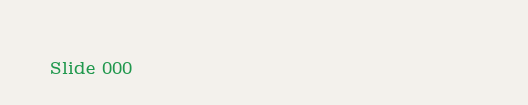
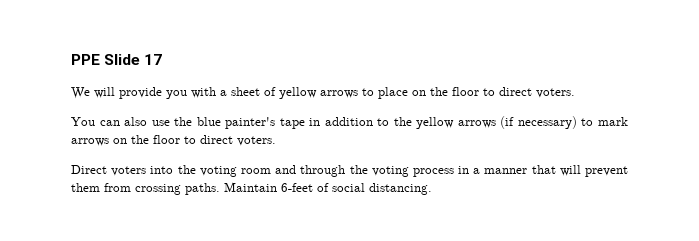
[50,62,132,74] Slide 000 -> [71,54,163,65] [71,87,575,99] [71,116,628,129] [71,135,276,146] [71,165,628,177] [71,182,432,195] PPE Slide 17 // We will provide you with a sheet of yellow arrows to place on the floor to direct voters. // You can also use the blue painter's tape in addition to the yellow arrows (if necessary) to mark arrows on the floor to direct voters. // Direct voters into the voting room and through the voting process in a manner that will prevent them from crossing paths. Maintain 6-feet of social distancing.

